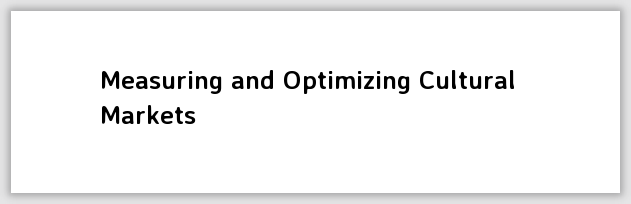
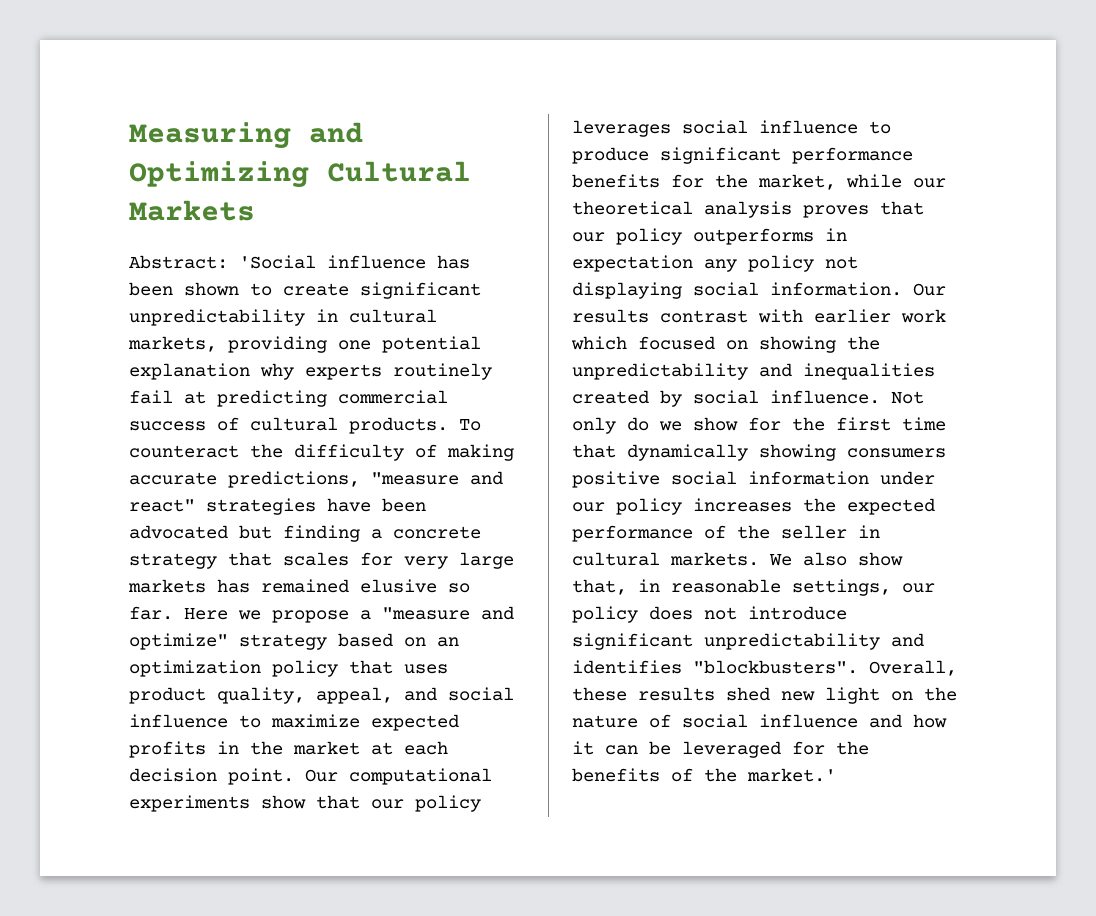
(196, 114) none -> [129,255,470,269] [129,282,481,299] [129,309,437,326] [128,336,481,353] [129,363,492,380] [129,390,448,407] [129,417,481,434] [129,444,514,461] [129,471,503,488] [129,498,426,515] [129,525,481,542] [129,552,514,569] [128,579,470,593] [129,606,514,623] [129,633,459,650] [129,660,448,677] [129,687,514,704] [129,714,459,731] [129,741,448,758] [129,768,492,785] [129,795,481,812] [572,120,891,137] [572,147,913,164] [572,174,946,190] [572,201,924,218] [572,228,847,245] [572,255,858,272] [572,282,946,299] [572,309,946,323] [571,336,880,353] [572,363,935,380] [572,390,924,407] [572,417,946,434] [572,444,946,461] [572,471,935,488] [572,498,935,515] [572,525,880,542] [572,552,903,566] [572,579,935,596] [572,606,847,623] [572,633,924,650] [572,660,957,676] [572,687,957,704] [572,714,947,728] [572,741,869,758] [572,768,836,782] // Abstract: 'Social influence has been shown to create significant unpredictability in cultural markets, providing one potential explanation why experts routinely fail at predicting commercial success of cultural products. To counteract the difficulty of making accurate predictions, "measure and react" strategies have been advocated but finding a concrete strategy that scales for very large markets has remained elusive so far. Here we propose a "measure and optimize" strategy based on an optimization policy that uses product quality, appeal, and social influence to maximize expected profits in the market at each decision point. Our computational experiments show that our policy leverages social influence to produce significant performance benefits for the market, while our theoretical analysis proves that our policy outperforms in expectation any policy not displaying social information. Our results contrast with earlier work which focused on showing the unpredictability and inequalities created by social influence. Not only do we show for the first time that dynamically showing consumers positive social information under our policy increases the expected performance of the seller in cultural markets. We also show that, in reasonable settings, our policy does not introduce significant unpredictability and identifies "blockbusters". Overall, these results shed new light on the nature of social influence and how it can be leveraged for the benefits of the market.'

